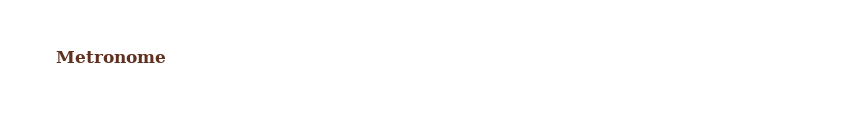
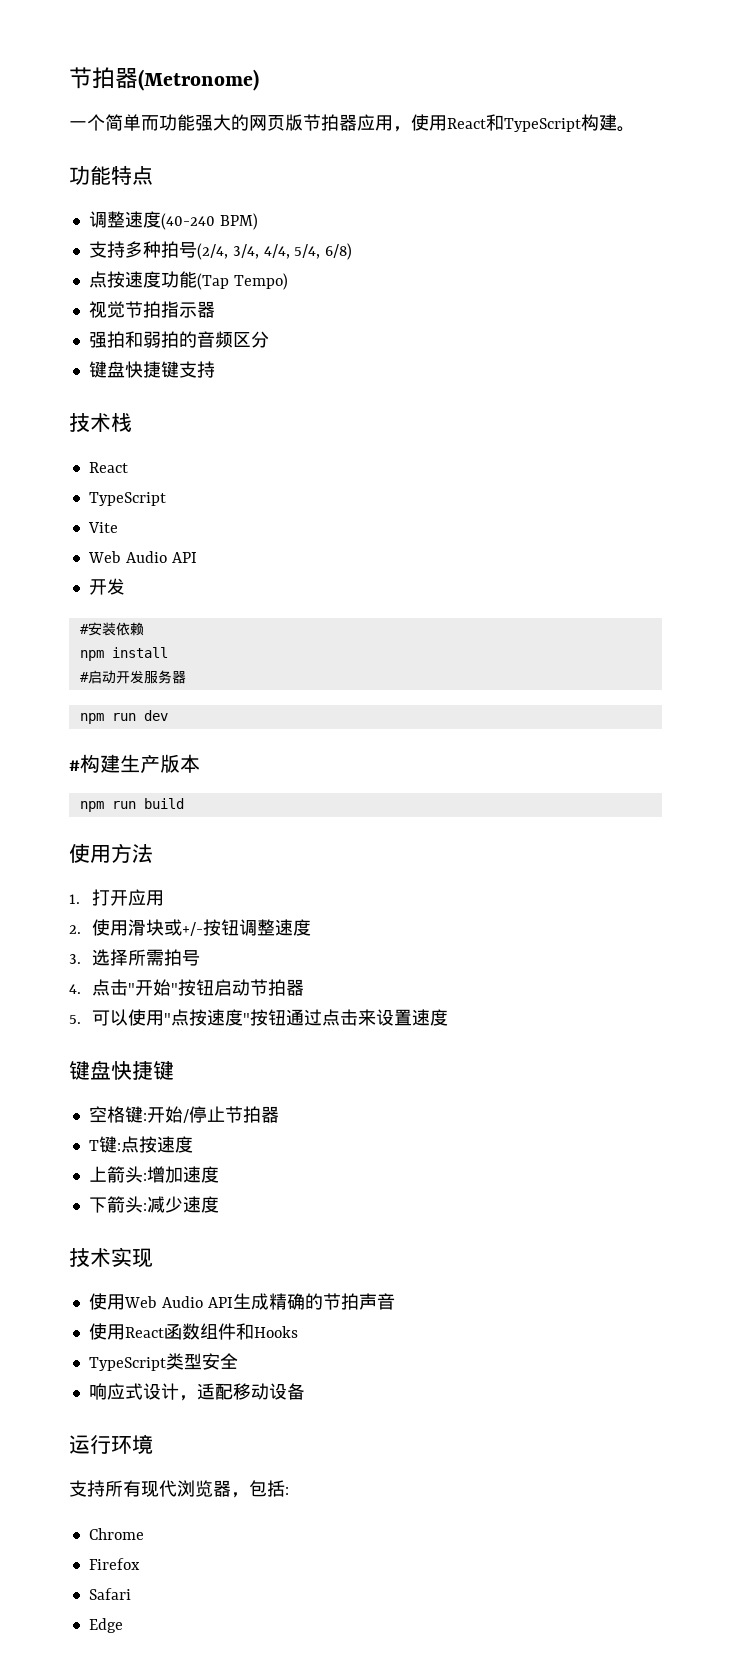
[56,51,166,63] Metronome -> [69,67,259,91] [69,114,635,132] [69,165,153,185] [88,211,258,230] [88,241,353,260] [88,271,288,290] [88,301,215,318] [88,331,269,348] [88,361,215,378] [69,413,132,432] [88,462,128,473] [88,492,166,506] [87,522,118,533] [87,551,197,563] [88,578,125,595] [79,622,144,636] [79,647,168,661] [79,670,186,684] [79,710,168,724] [69,754,200,773] [79,798,184,812] [69,843,153,863] [69,889,165,906] [69,919,312,936] [69,949,201,966] [69,979,305,996] [69,1009,449,1026] [69,1060,174,1080] [88,1106,279,1123] [88,1136,193,1153] [88,1166,219,1183] [88,1196,219,1213] [69,1247,153,1268] [88,1293,395,1310] [88,1323,298,1340] [88,1353,238,1371] [88,1383,305,1401] [69,1434,153,1454] [69,1480,289,1498] [88,1528,144,1540] [88,1558,140,1570] [88,1588,131,1600] [88,1618,123,1633] 节拍器(Metronome) // 一个简单而功能强大的网页版节拍器应用，使用React和TypeScript构建。 // 功能特点 // 调整速度(40-240 BPM) // 支持多种拍号(2/4, 3/4, 4/4, 5/4, 6/8) // 点按速度功能(Tap Tempo) // 视觉节拍指示器 // 强拍和弱拍的音频区分 // 键盘快捷键支持 // 技术栈 // React // TypeScript // Vite // Web Audio API // 开发 // #安装依赖 // npm install // #启动开发服务器 // npm run dev // #构建生产版本 // npm run build // 使用方法 // 1.打开应用 // 2.使用滑块或+/-按钮调整速度 // 3.选择所需拍号 // 4.点击"开始"按钮启动节拍器 // 5.可以使用"点按速度"按钮通过点击来设置速度 // 键盘快捷键 // 空格键:开始/停止节拍器 // T键:点按速度 // 上箭头:增加速度 // 下箭头:减少速度 // 技术实现 // 使用Web Audio API生成精确的节拍声音 // 使用React函数组件和Hooks // TypeScript类型安全 // 响应式设计，适配移动设备 // 运行环境 // 支持所有现代浏览器，包括: // Chrome // Firefox // Safari // Edge

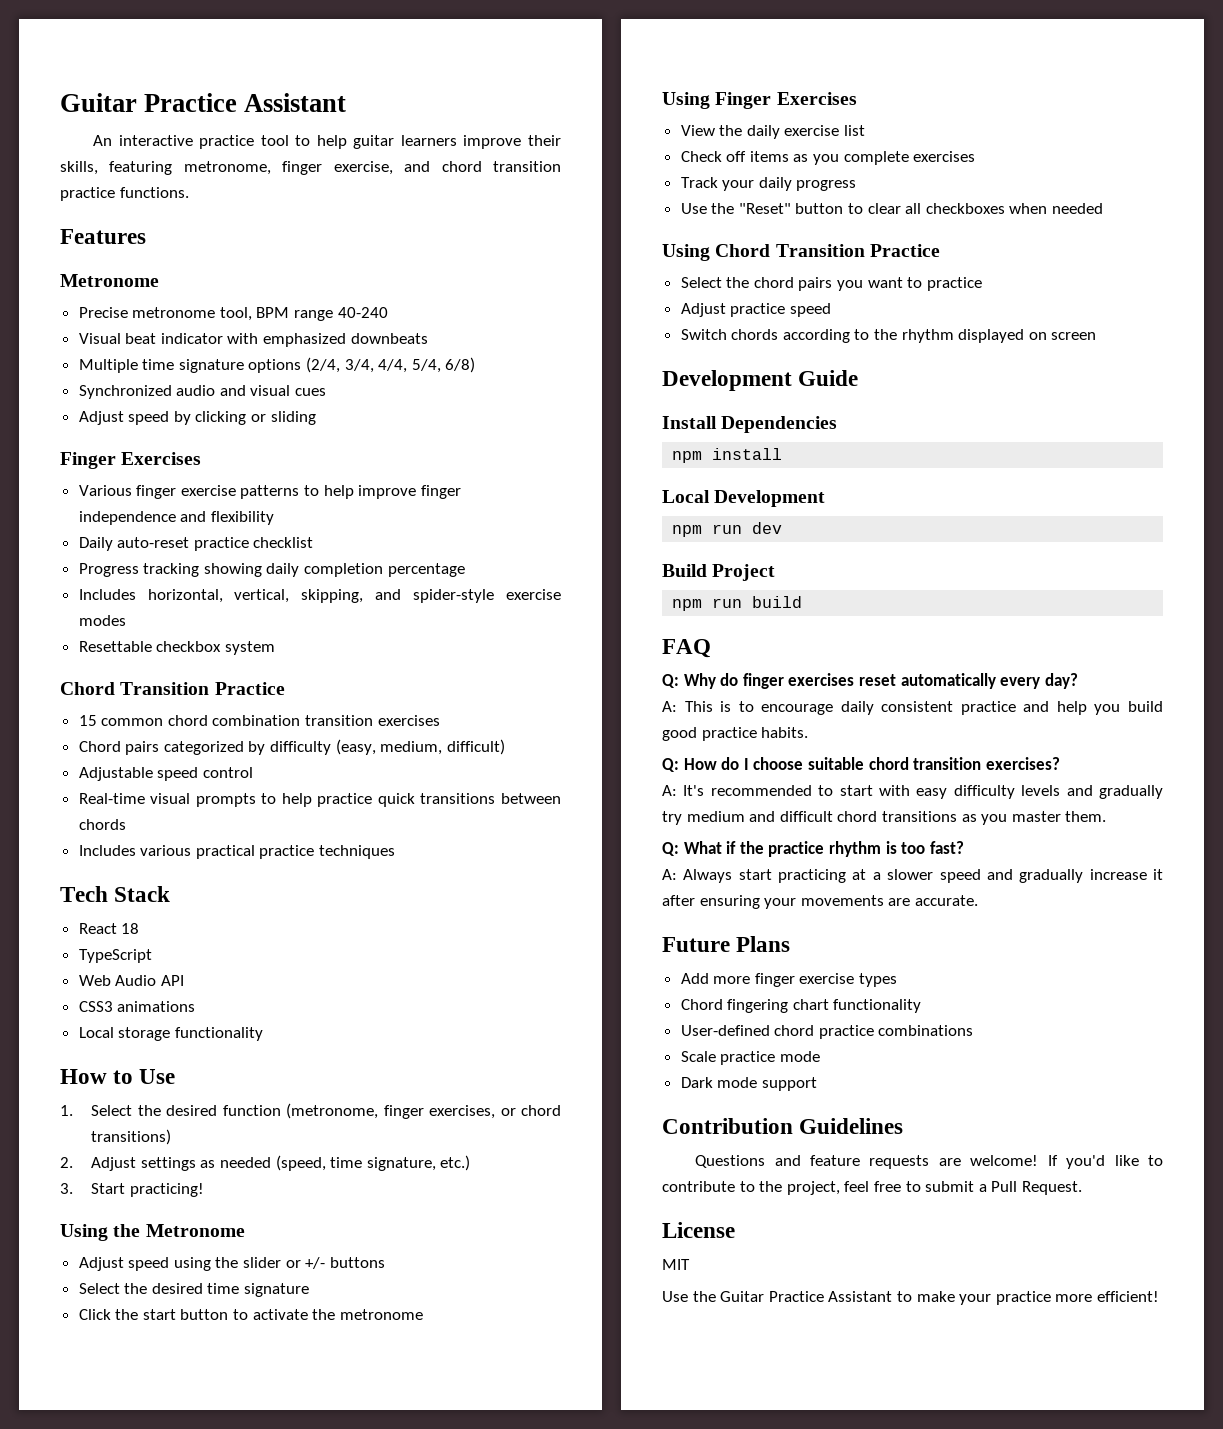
[69,67,259,91] [69,114,635,132] [69,165,153,185] [88,211,258,230] [88,241,197,258] 节拍器(Metronome) // 一个简单而功能强大的网页版节拍器应用，使用React和TypeScript构建。 // 功能特点 // 调整速度(40-240 BPM) // 支持多种拍号 -> [60,93,347,112] [93,135,562,149] [60,161,561,175] [60,187,189,201] [60,229,146,244] [60,274,159,287] [78,307,388,321] [78,333,428,347] [78,359,302,373] Guitar Practice Assistant // An interactive practice tool to help guitar learners improve their skills, featuring metronome, finger exercise, and chord transition practice functions. // Features // Metronome // Precise metronome tool, BPM range 40-240 // Visual beat indicator with emphasized downbeats // Multiple time signature options
[88,271,288,290] [88,301,215,318] [88,331,269,348] [88,361,215,378] [69,413,132,432] [88,462,128,473] [88,492,166,506] [87,522,118,533] 点按速度功能(Tap Tempo) // 视觉节拍指示器 // 强拍和弱拍的音频区分 // 键盘快捷键支持 // 技术栈 // React // TypeScript // Vite -> [78,385,327,399] [78,411,316,425] [60,452,202,469] [78,485,461,499] [78,511,274,525] [78,537,314,551] [78,563,465,577] [78,589,561,603] [78,615,126,626] [78,641,275,655] [60,682,285,695] [78,715,440,726] [78,739,505,755] [78,767,253,781] [78,793,561,807] [78,819,126,830] [78,845,396,859] [60,886,171,902] [78,923,140,934] [78,949,152,963] Synchronized audio and visual cues // Adjust speed by clicking or sliding // Finger Exercises // Various finger exercise patterns to help improve finger independence and flexibility // Daily auto-reset practice checklist // Progress tracking showing daily completion percentage // Includes horizontal, vertical, skipping, and spider-style exercise modes // Resettable checkbox system // Chord Transition Practice // 15 common chord combination transition exercises // Chord pairs categorized by difficulty (easy, medium, difficult) // Adjustable speed control // Real-time visual prompts to help practice quick transitions between chords // Includes various practical practice techniques // Tech Stack // React 18 // TypeScript
[88,578,125,595] [79,622,144,636] [79,647,168,661] [79,670,186,684] 开发 // #安装依赖 // npm install // #启动开发服务器 -> [78,1001,196,1012] [78,1027,263,1041] [60,1069,176,1084] [60,1103,561,1119] [91,1129,172,1145] [60,1155,471,1171] [60,1183,204,1197] [60,1224,245,1241] [78,1257,385,1271] [78,1283,310,1297] [78,1309,423,1320] [662,92,857,109] [680,125,866,139] [680,151,976,165] [680,177,857,191] [680,203,1104,214] [662,244,940,261] [680,277,982,291] [680,303,831,317] [680,329,1097,343] [662,370,859,391] [662,416,838,433] [672,448,783,463] [662,490,826,507] CSS3 animations // Local storage functionality // How to Use // 1. Select the desired function (metronome, finger exercises, or chord transitions) // 2. Adjust settings as needed (speed, time signature, etc.) // 3. Start practicing! // Using the Metronome // Adjust speed using the slider or +/- buttons // Select the desired time signature // Click the start button to activate the metronome // Using Finger Exercises // View the daily exercise list // Check off items as you complete exercises // Track your daily progress // Use the "Reset" button to clear all checkboxes when needed // Using Chord Transition Practice // Select the chord pairs you want to practice // Adjust practice speed // Switch chords according to the rhythm displayed on screen // Development Guide // Install Dependencies // npm install // Local Development
[69,754,200,773] #构建生产版本 -> [662,564,776,581] Build Project
[69,843,153,863] [69,889,165,906] [69,919,312,936] [69,949,201,966] [69,979,305,996] [69,1009,449,1026] [69,1060,174,1080] [88,1106,279,1123] [88,1136,193,1153] [88,1166,219,1183] [88,1196,219,1213] [69,1247,153,1268] [88,1293,395,1310] [88,1323,298,1340] [88,1353,238,1371] [88,1383,305,1401] [69,1434,153,1454] [69,1480,289,1498] [88,1528,144,1540] [88,1558,140,1570] [88,1588,131,1600] [88,1618,123,1633] 使用方法 // 1.打开应用 // 2.使用滑块或+/-按钮调整速度 // 3.选择所需拍号 // 4.点击"开始"按钮启动节拍器 // 5.可以使用"点按速度"按钮通过点击来设置速度 // 键盘快捷键 // 空格键:开始/停止节拍器 // T键:点按速度 // 上箭头:增加速度 // 下箭头:减少速度 // 技术实现 // 使用Web Audio API生成精确的节拍声音 // 使用React函数组件和Hooks // TypeScript类型安全 // 响应式设计，适配移动设备 // 运行环境 // 支持所有现代浏览器，包括: // Chrome // Firefox // Safari // Edge -> [662,639,711,658] [662,673,1078,689] [662,701,1163,715] [662,727,809,741] [662,757,1060,772] [662,785,1163,799] [662,811,1107,825] [662,841,964,857] [662,869,1163,883] [662,895,978,909] [662,936,791,952] [680,973,898,987] [680,999,922,1013] [680,1025,974,1039] [680,1051,820,1065] [680,1077,817,1091] [662,1118,904,1134] [695,1155,1163,1169] [662,1181,1082,1195] [662,1222,735,1238] [662,1259,690,1270] [662,1291,1159,1305] FAQ // Q: Why do finger exercises reset automatically every day? // A: This is to encourage daily consistent practice and help you build good practice habits. // Q: How do I choose suitable chord transition exercises? // A: It's recommended to start with easy difficulty levels and gradually try medium and difficult chord transitions as you master them. // Q: What if the practice rhythm is too fast? // A: Always start practicing at a slower speed and gradually increase it after ensuring your movements are accurate. // Future Plans // Add more finger exercise types // Chord fingering chart functionality // User-defined chord practice combinations // Scale practice mode // Dark mode support // Contribution Guidelines // Questions and feature requests are welcome! If you'd like to contribute to the project, feel free to submit a Pull Request. // License // MIT // Use the Guitar Practice Assistant to make your practice more efficient!

